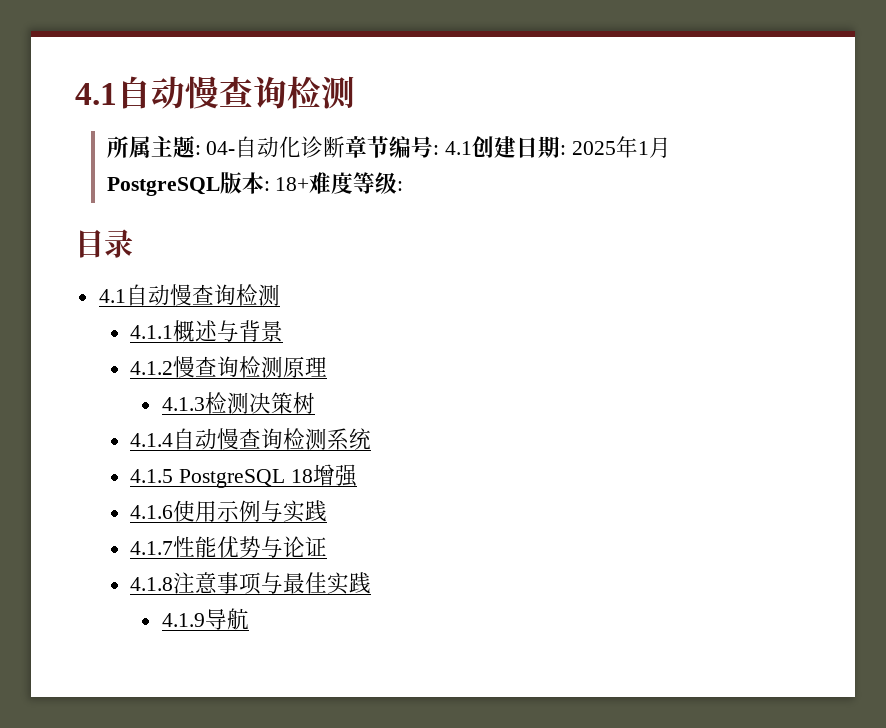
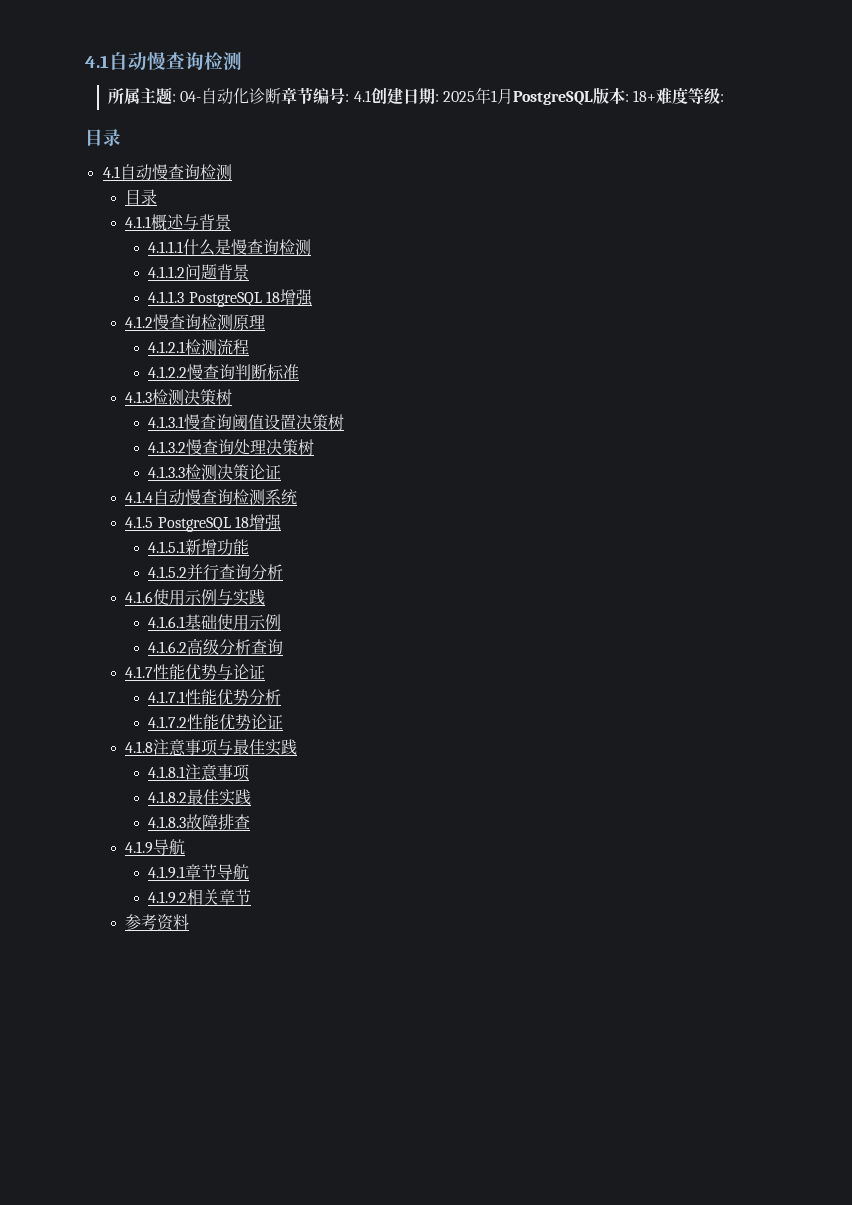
(280, 295) none -> [125,189,158,205] // 目录
(284, 331) none -> [148,239,312,256] [148,264,250,281] [148,289,313,307] // 4.1.1.1什么是慢查询检测 // 4.1.1.2问题背景 // 4.1.1.3 PostgreSQL 18增强
[161,392,315,414] 4.1.3检测决策树 -> [148,339,250,355] [148,364,300,381] [125,389,233,405] [148,414,345,430] [148,439,315,455] [148,464,282,480] 4.1.2.1检测流程 // 4.1.2.2慢查询判断标准 // 4.1.3检测决策树 // 4.1.3.1慢查询阈值设置决策树 // 4.1.3.2慢查询处理决策树 // 4.1.3.3检测决策论证
(358, 475) none -> [148,539,250,556] [148,564,284,581] // 4.1.5.1新增功能 // 4.1.5.2并行查询分析
(328, 511) none -> [148,614,282,631] [148,638,284,655] // 4.1.6.1基础使用示例 // 4.1.6.2高级分析查询
(328, 546) none -> [148,689,282,705] [148,714,284,730] // 4.1.7.1性能优势分析 // 4.1.7.2性能优势论证
[161,608,249,630] 4.1.9导航 -> [148,764,251,781] [148,789,252,806] [148,814,251,830] [125,839,186,855] [148,864,250,880] [148,889,252,905] [125,914,190,931] 4.1.8.1注意事项 // 4.1.8.2最佳实践 // 4.1.8.3故障排查 // 4.1.9导航 // 4.1.9.1章节导航 // 4.1.9.2相关章节 // 参考资料

